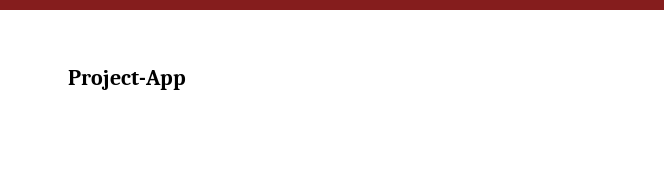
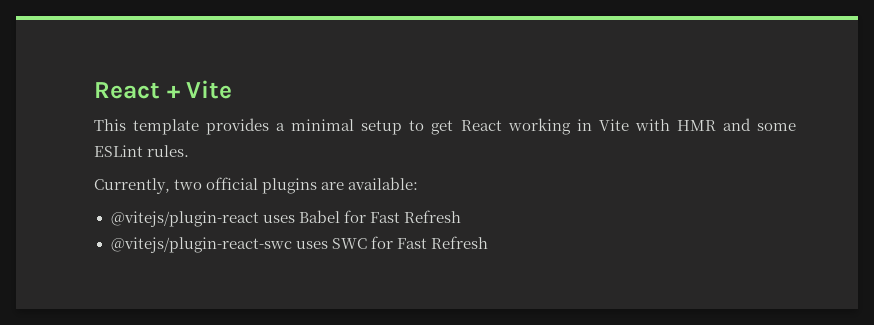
[68,70,186,90] Project-App -> [94,80,233,99] [94,118,797,135] [94,145,190,157] [94,177,419,194] [110,210,461,227] [110,236,488,253] React + Vite // This template provides a minimal setup to get React working in Vite with HMR and some ESLint rules. // Currently, two official plugins are available: // @vitejs/plugin-react uses Babel for Fast Refresh // @vitejs/plugin-react-swc uses SWC for Fast Refresh

